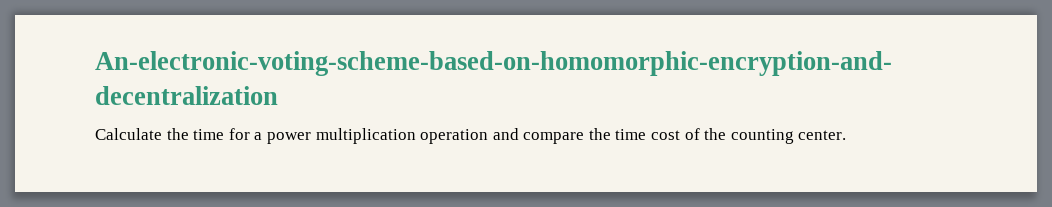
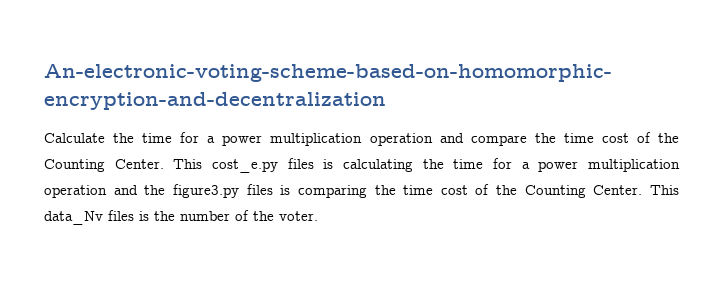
[730,129,847,144] counting center. -> [44,158,681,173] [44,184,679,198] [44,210,318,225] Counting Center. This cost_e.py files is calculating the time for a power multiplication operation and the figure3.py files is comparing the time cost of the Counting Center. This data_Nv files is the number of the voter.

